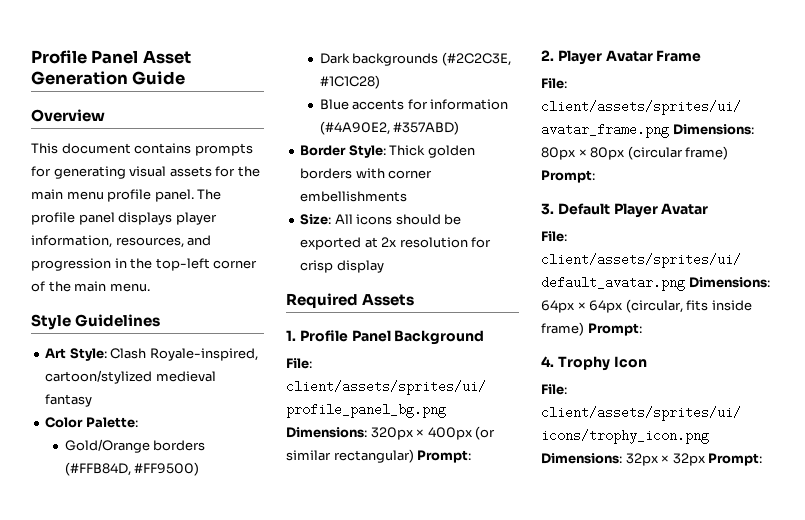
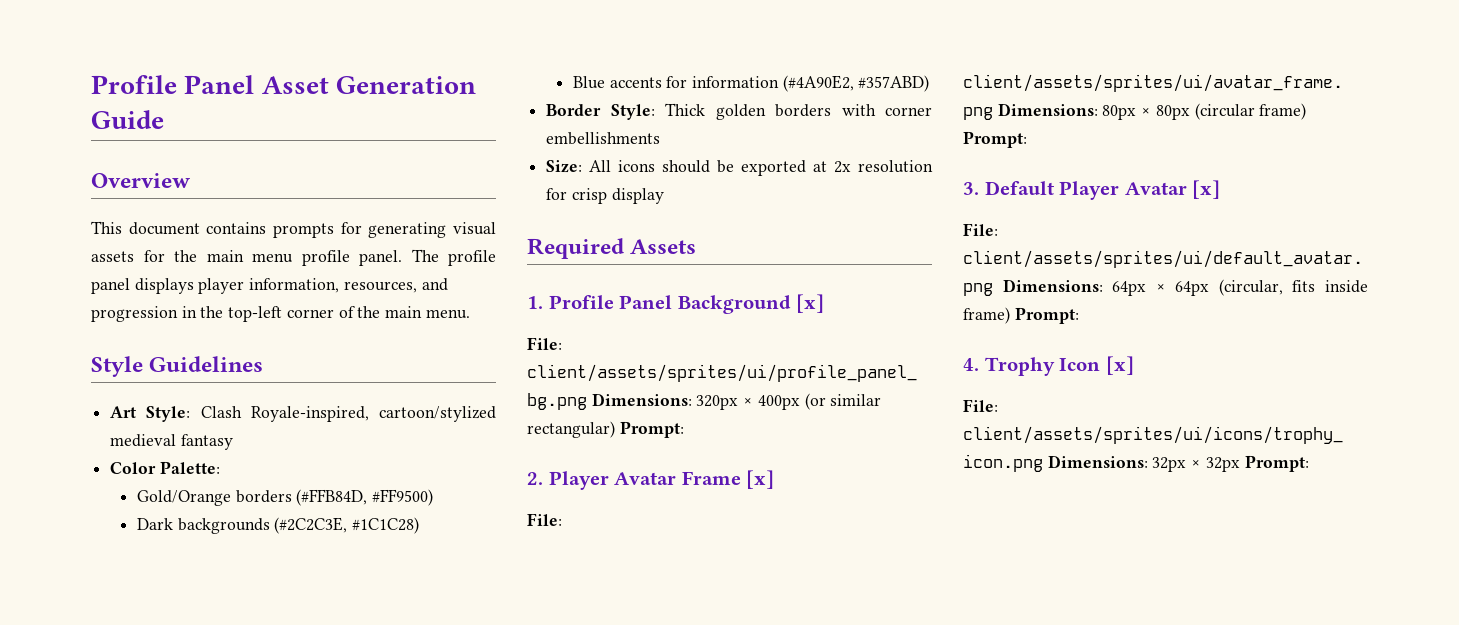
(485, 337) none -> [796,294,825,313] [x]
(702, 56) none -> [746,470,775,489] [x]
(709, 209) none -> [1192,180,1221,199] [x]
(647, 362) none -> [1105,356,1134,375] [x]

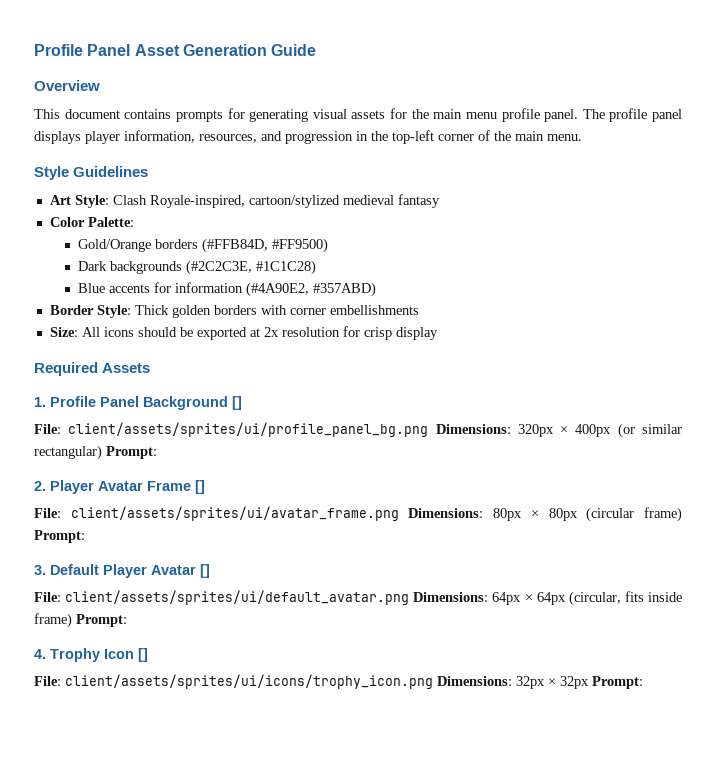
[796,294,825,313] [x] -> [232,396,242,410] []
[746,470,775,489] [x] -> [195,480,205,494] []
[1192,180,1221,199] [x] -> [200,564,210,578] []
[1105,356,1134,375] [x] -> [138,648,148,662] []

